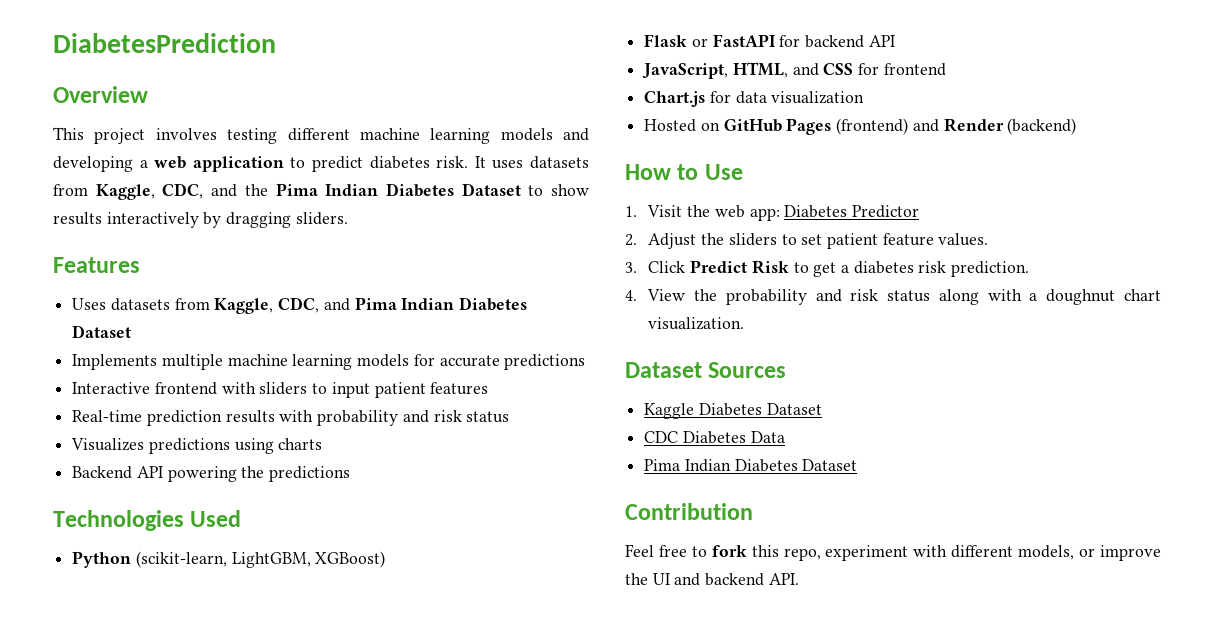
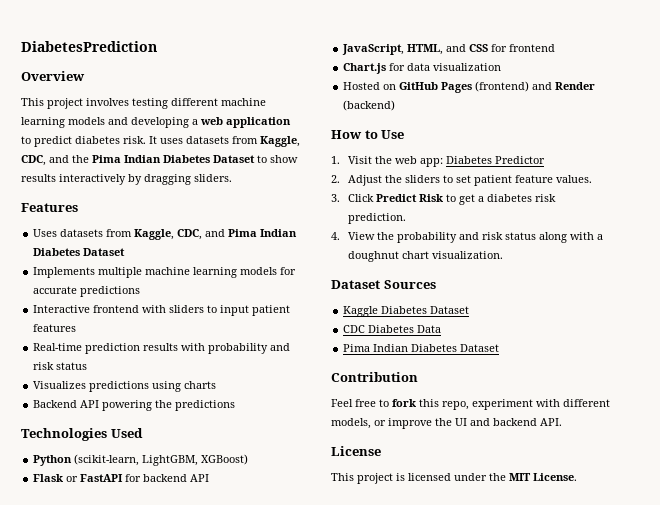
(799, 579) none -> [331,446,381,456] [331,473,577,484] // License // This project is licensed under the MIT License.

